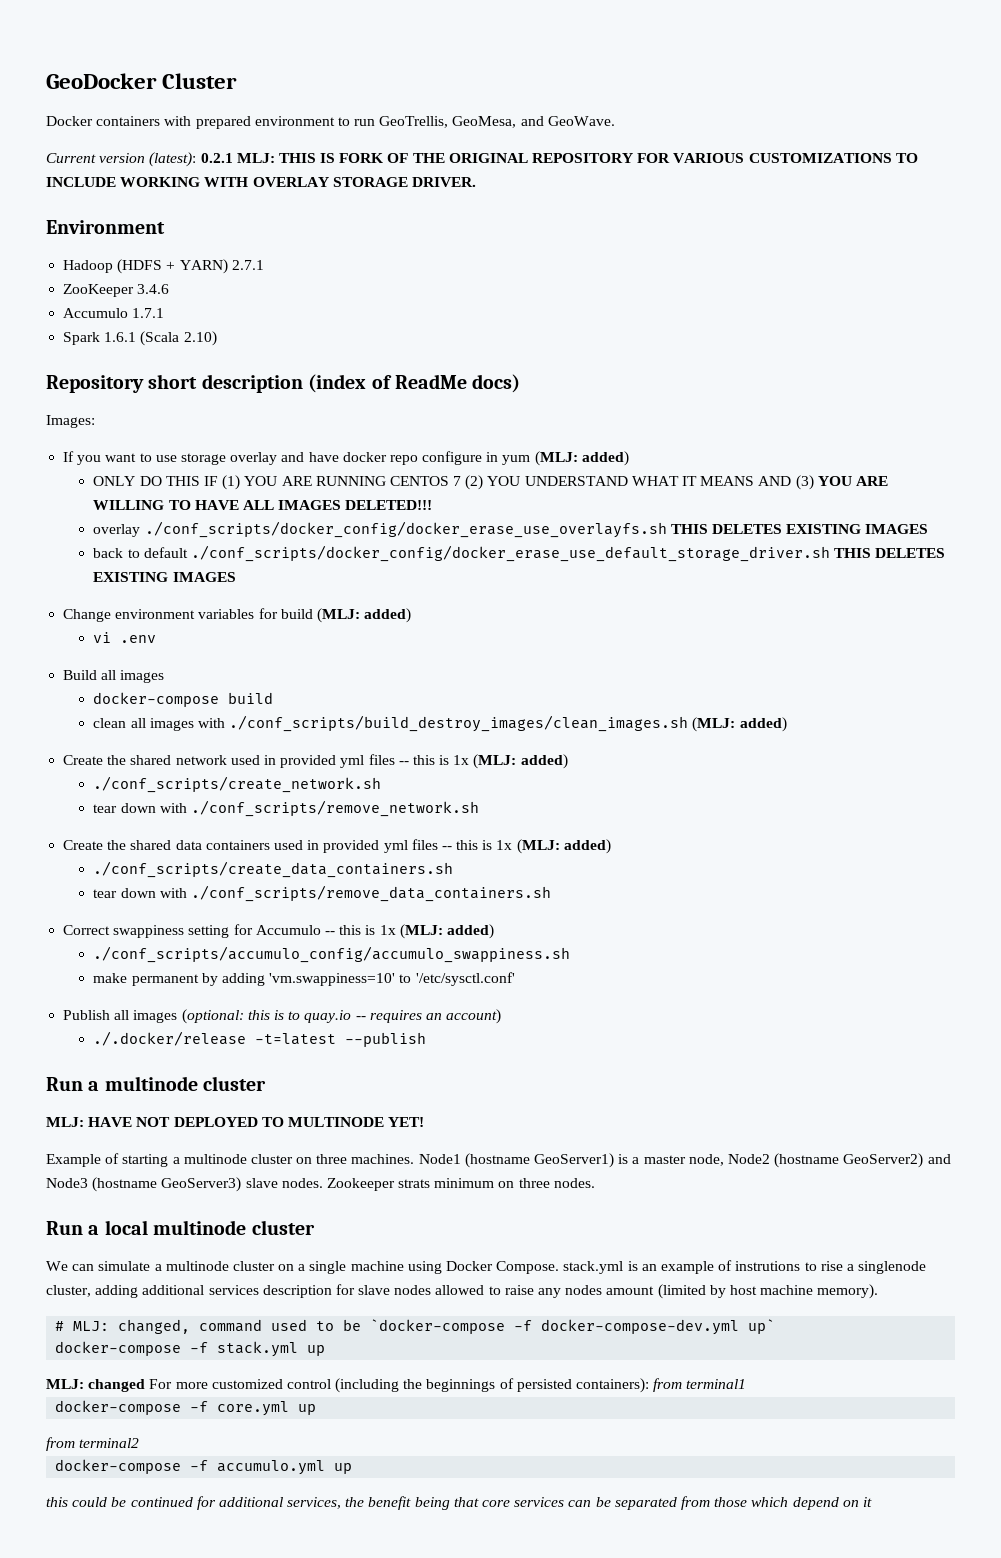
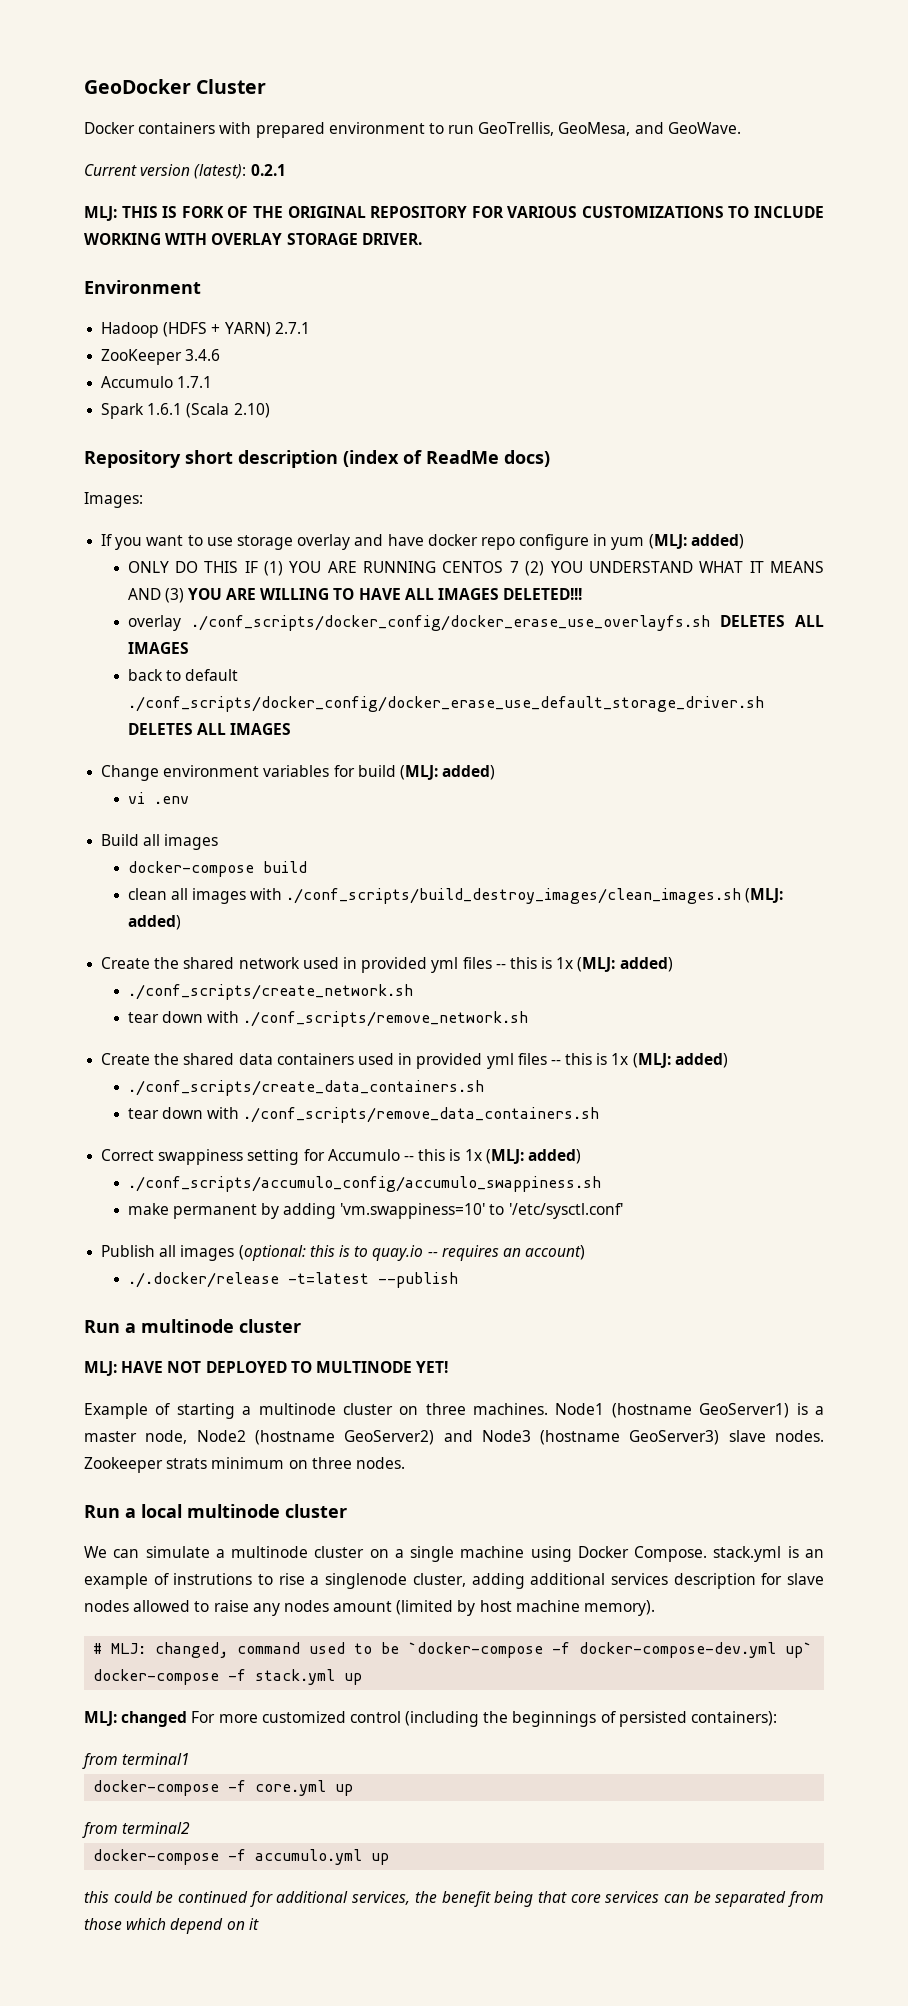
(233, 158) none -> (286, 170) //
[670,524,862,534] THIS DELETES EXISTING -> [719,615,824,627] DELETES ALL
[834,548,946,558] [93,572,169,582] THIS DELETES EXISTING -> [127,723,226,735] DELETES ALL
(650, 1385) none -> (778, 1718) //

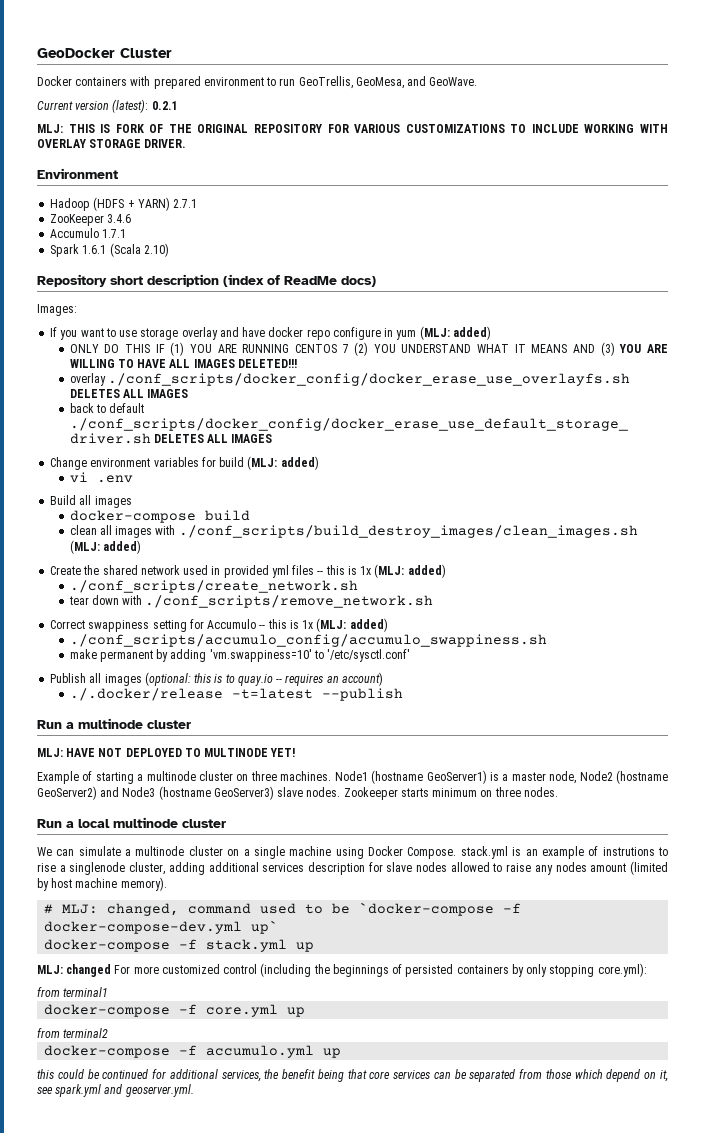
[101,1053,728,1069] [127,1080,484,1096] [127,1107,600,1123] // Create the shared data containers used in provided yml files -- this is 1x (MLJ: added) // ./conf_scripts/create_data_containers.sh // tear down with ./conf_scripts/remove_data_containers.sh -> (434, 601) none
[166,1458,208,1469] strats -> [400,788,429,797] starts
[691,1711,778,1726] containers): -> [456,963,647,977] containers by only stopping core.yml):
[248,1918,259,1930] it -> [659,1070,668,1082] [37,1084,194,1097] it, see spark.yml and geoserver.yml.

